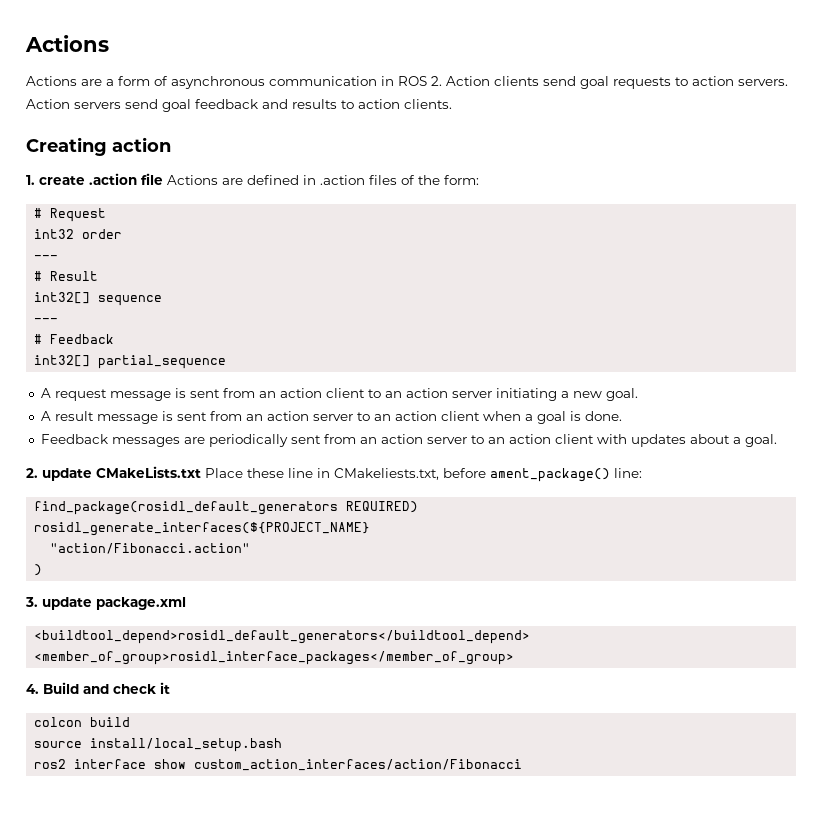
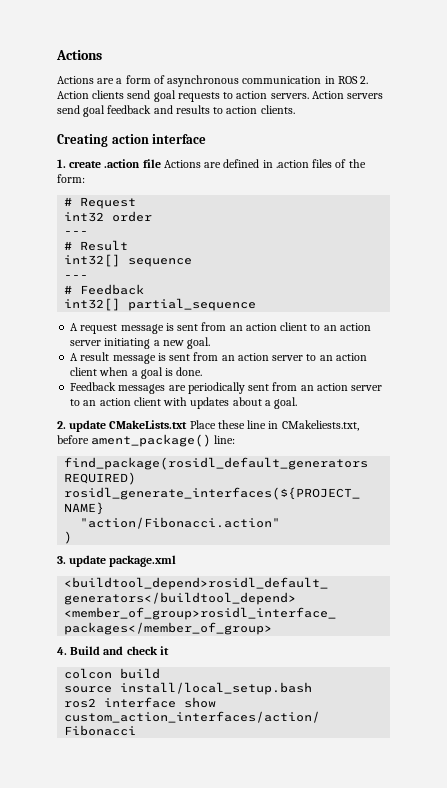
(171, 144) none -> [152,134,207,144] interface

